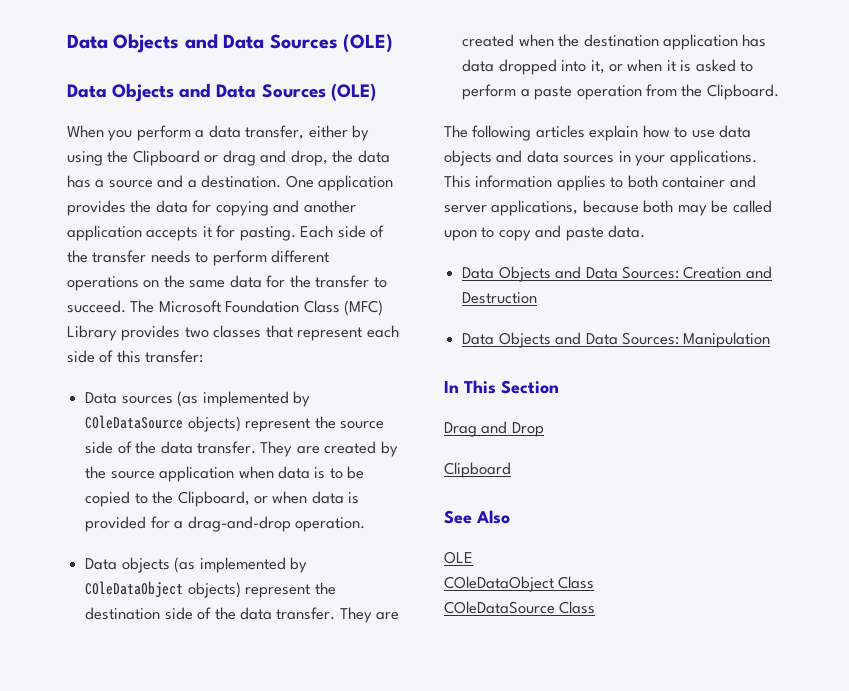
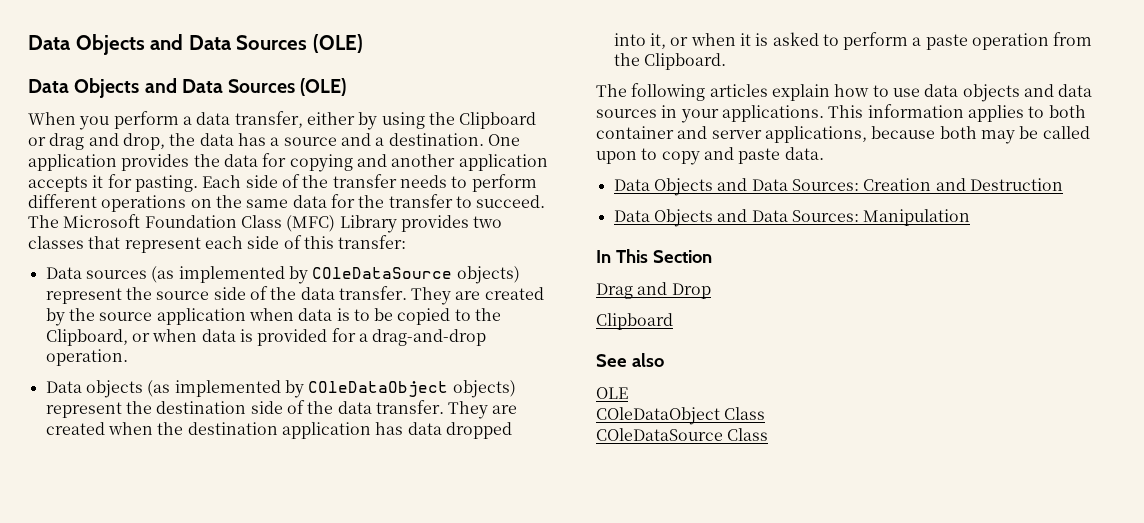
[476,510,510,524] Also -> [631,353,664,367] also

